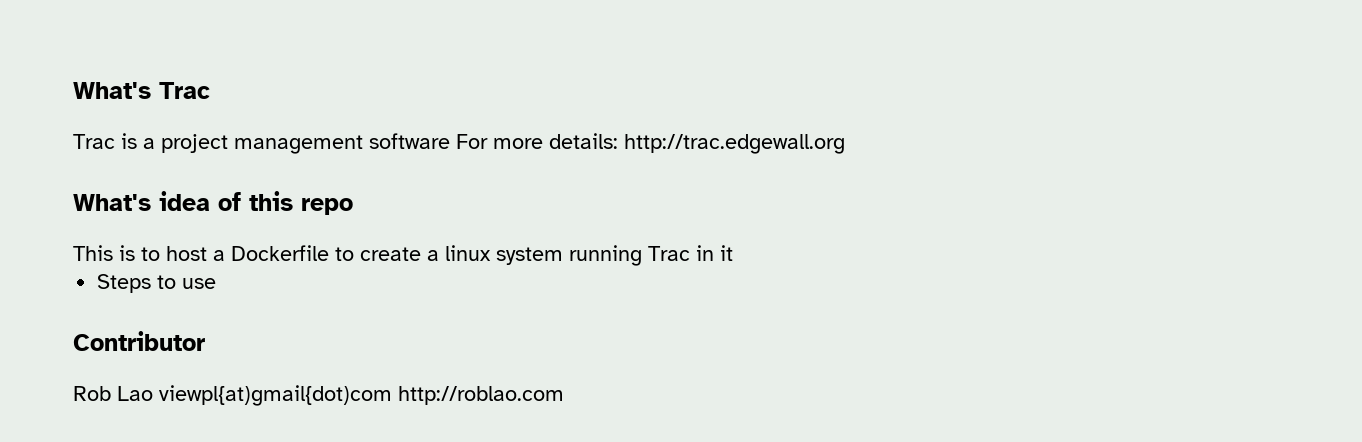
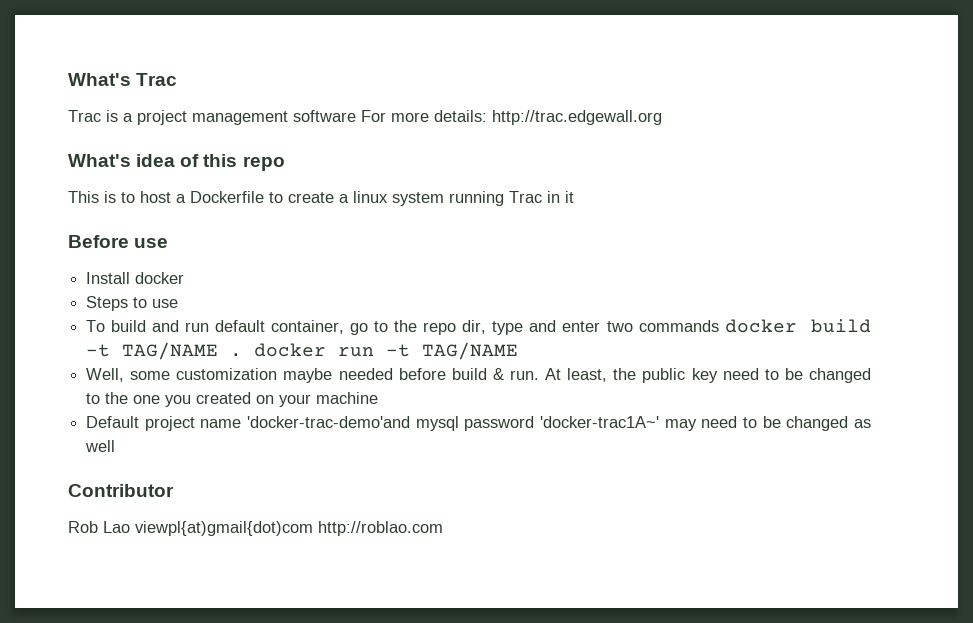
(733, 253) none -> [68,235,169,248] [86,272,185,284] // Before use // Install docker
(217, 283) none -> [86,319,871,335] [86,342,519,360] [86,368,872,383] [86,392,379,407] [86,416,872,431] [85,440,116,452] // To build and run default container, go to the repo dir, type and enter two commands docker build -t TAG/NAME . docker run -t TAG/NAME // Well, some customization maybe needed before build & run. At least, the public key need to be changed to the one you created on your machine // Default project name 'docker-trac-demo'and mysql password 'docker-trac1A~' may need to be changed as well

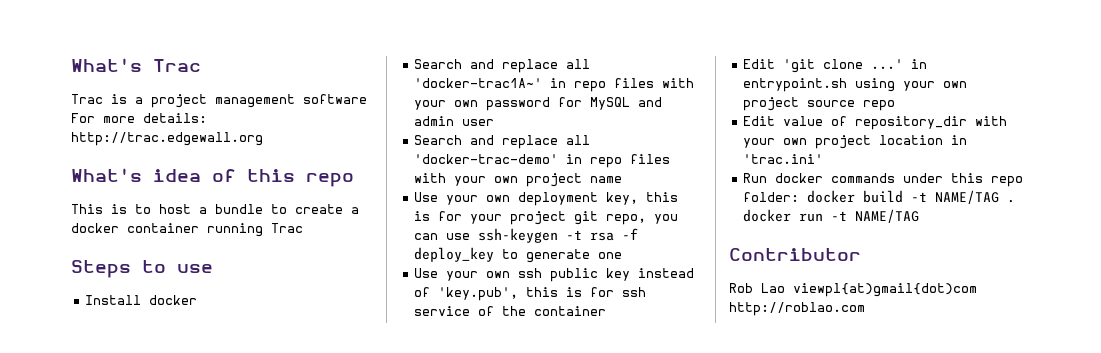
[190,191,264,203] Dockerfile -> [215,204,263,214] bundle
[353,191,444,206] linux system -> [71,223,199,233] docker container
[547,191,574,203] [68,235,129,248] in it // Before -> [71,260,166,278] // Steps to
[86,296,179,311] [86,320,719,335] Steps to use // To build and run default container, go to the repo dir, type and enter two commands -> [414,59,591,73] [414,78,695,92] [414,97,663,111] [414,116,495,126] [414,135,591,149] [414,154,671,168] [414,173,623,187] [414,192,679,206] [414,211,679,225] [414,228,639,243] [414,247,623,263] [414,268,695,282] [414,287,647,301] [414,306,607,316] [743,59,928,73] [743,78,968,92] [743,97,896,111] [743,116,1008,130] [743,135,968,149] [743,154,824,164] [743,173,1024,187] [743,192,800,202] Search and replace all 'docker-trac1A~' in repo files with your own password for MySQL and admin user // Search and replace all 'docker-trac-demo' in repo files with your own project name // Use your own deployment key, this is for your project git repo, you can use ssh-keygen -t rsa -f deploy_key to generate one // Use your own ssh public key instead of 'key.pub', this is for ssh service of the container // Edit 'git clone ...' in entrypoint.sh using your own project source repo // Edit value of repository_dir with your own project location in 'trac.ini' // Run docker commands under this repo folder:
[122,342,219,360] TAG/NAME -> [935,190,1000,204] NAME/TAG
[422,342,519,360] [86,368,872,383] [86,392,379,407] [86,416,872,431] [85,440,116,452] TAG/NAME // Well, some customization maybe needed before build & run. At least, the public key need to be changed to the one you created on your machine // Default project name 'docker-trac-demo'and mysql password 'docker-trac1A~' may need to be changed as well -> [855,209,920,223] NAME/TAG

